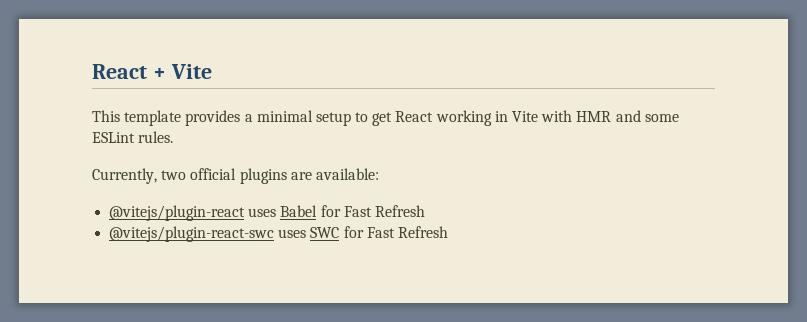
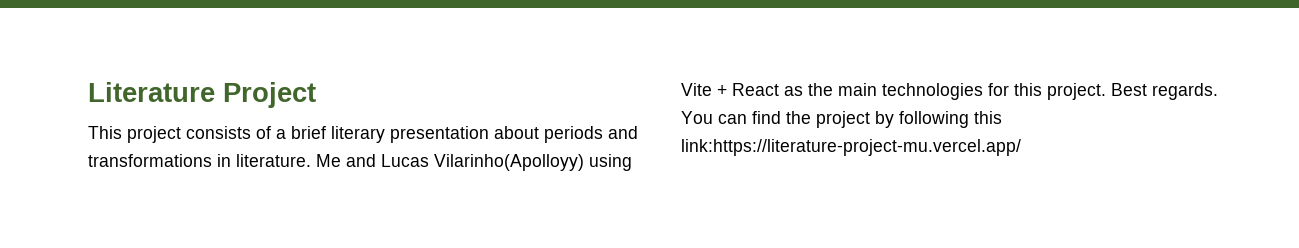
[92,64,212,79] [92,110,679,126] [92,131,174,143] [92,168,379,184] [109,205,425,221] [109,226,448,242] React + Vite // This template provides a minimal setup to get React working in Vite with HMR and some ESLint rules. // Currently, two official plugins are available: // @vitejs/plugin-react uses Babel for Fast Refresh // @vitejs/plugin-react-swc uses SWC for Fast Refresh -> [88,82,316,108] [88,126,638,143] [88,154,632,171] [681,83,1218,100] [681,111,1002,128] [681,139,1021,156] Literature Project // This project consists of a brief literary presentation about periods and transformations in literature. Me and Lucas Vilarinho(Apolloyy) using Vite + React as the main technologies for this project. Best regards. You can find the project by following this link:https://literature-project-mu.vercel.app/

